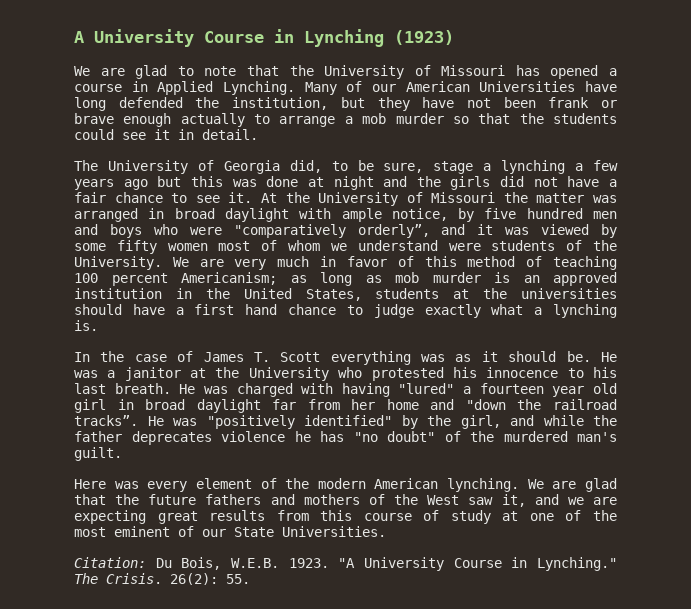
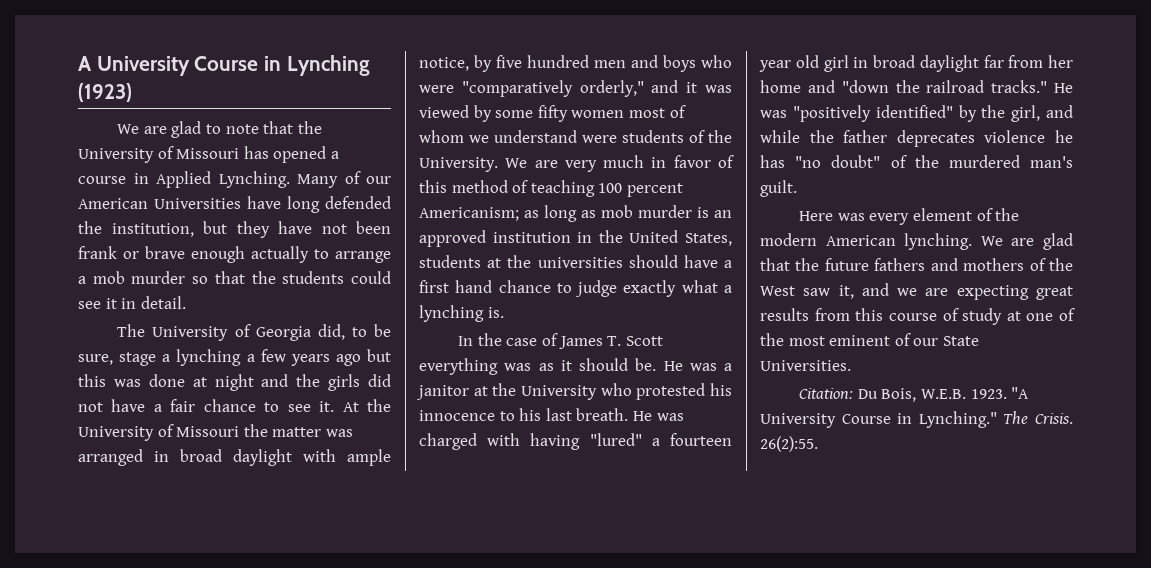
[357,224,430,238] orderly”, -> [579,80,644,97] orderly,"
[74,415,138,426] tracks”. -> [991,80,1048,93] tracks."
[170,573,250,585] 26(2): 55. -> [760,436,818,452] 26(2):55.

